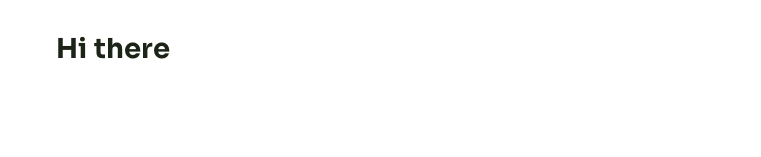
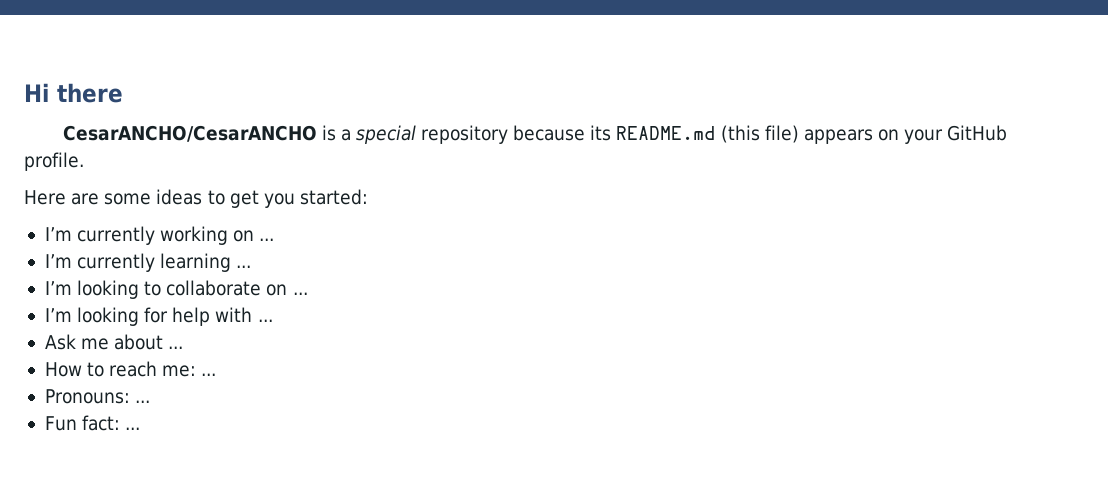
(171, 48) none -> [62,125,1008,144] [24,152,84,171] [24,189,368,208] [44,226,275,245] [44,253,252,272] [44,280,308,299] [44,307,273,326] [44,334,184,350] [44,361,217,377] [44,389,151,404] [44,415,141,431] // CesarANCHO/CesarANCHO is a special repository because its README.md (this file) appears on your GitHub profile. // Here are some ideas to get you started: // I’m currently working on ... // I’m currently learning ... // I’m looking to collaborate on ... // I’m looking for help with ... // Ask me about ... // How to reach me: ... // Pronouns: ... // Fun fact: ...

